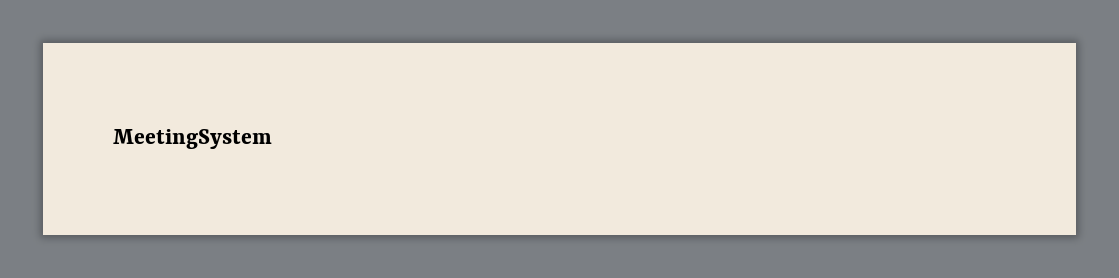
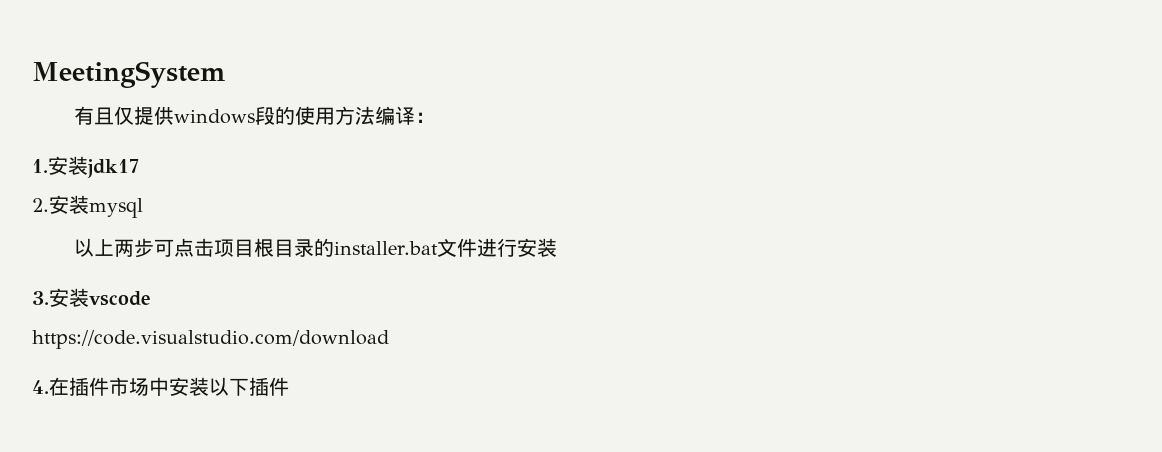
(272, 139) none -> [73,106,435,125] [32,156,139,178] [32,195,143,218] [73,238,558,258] [32,288,151,307] [32,330,389,349] [32,377,289,396] // 有且仅提供windows段的使用方法编译： // 1.安装jdk17 // 2.安装mysql // 以上两步可点击项目根目录的installer.bat文件进行安装 // 3.安装vscode // https://code.visualstudio.com/download // 4.在插件市场中安装以下插件

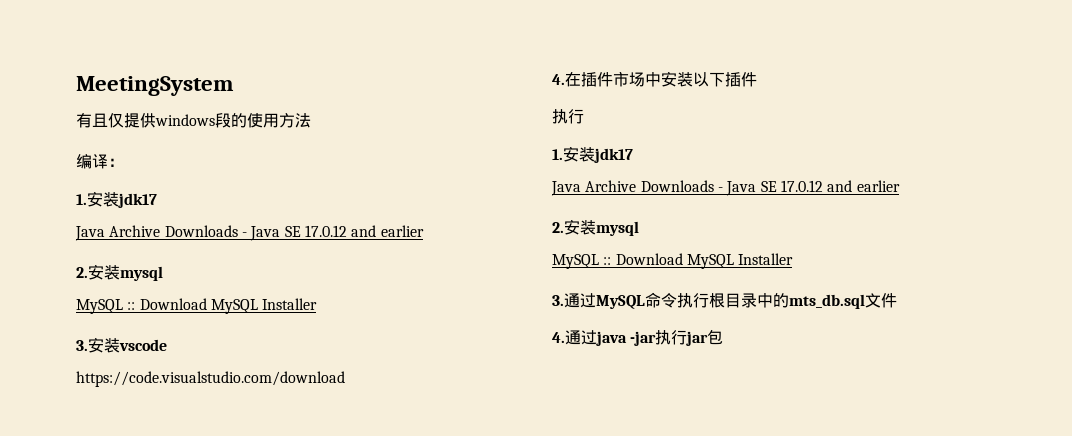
(375, 115) none -> (311, 120) //
[32,195,143,218] [73,238,558,258] 2.安装mysql // 以上两步可点击项目根目录的installer.bat文件进行安装 -> [75,225,424,241] [76,264,163,281] [76,298,318,314] Java Archive Downloads - Java SE 17.0.12 and earlier // 2.安装mysql // MySQL :: Download MySQL Installer
(289, 386) none -> [552,109,584,124] [552,146,633,163] [551,180,900,196] [552,219,639,236] [552,253,794,269] [552,292,897,309] [552,329,724,346] // 执行 // 1.安装jdk17 // Java Archive Downloads - Java SE 17.0.12 and earlier // 2.安装mysql // MySQL :: Download MySQL Installer // 3.通过MySQL命令执行根目录中的mts_db.sql文件 // 4.通过java -jar执行jar包

